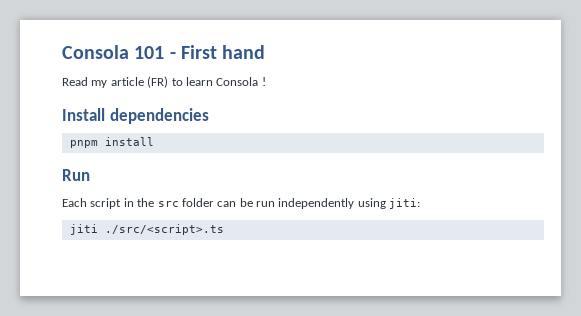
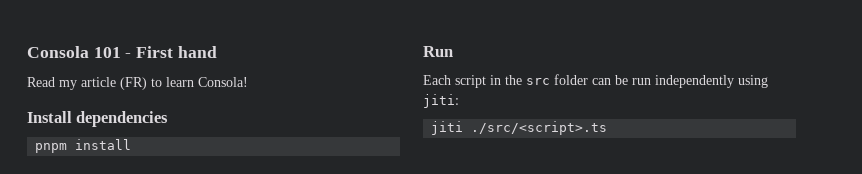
[216,77,266,86] Consola ! -> [198,77,248,87] Consola!

